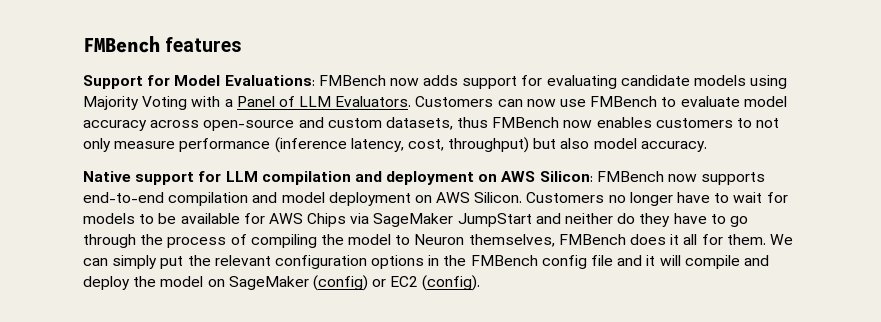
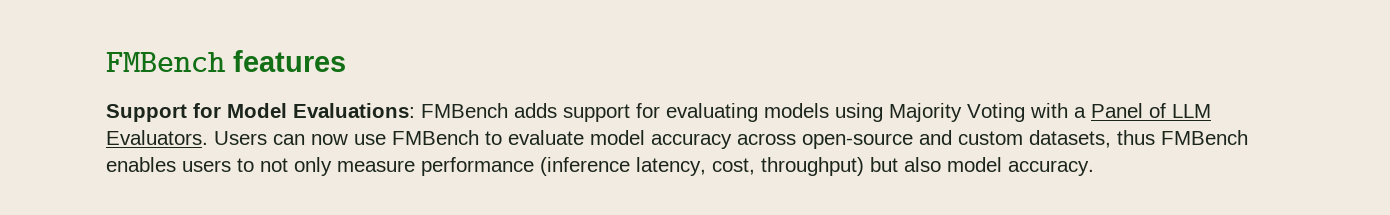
[389,78,419,86] now -> (508, 110) none
[620,75,690,86] candidate -> (758, 112) none
[415,96,494,107] Customers -> [214,131,267,145] Users
[563,117,733,128] now enables customers -> [106,157,231,172] enables users
[83,171,766,185] [83,192,788,206] [83,213,748,227] [83,234,793,248] [83,255,769,269] [83,275,481,291] // Native support for LLM compilation and deployment on AWS Silicon: FMBench now supports end-to-end compilation and model deployment on AWS Silicon. Customers no longer have to wait for models to be available for AWS Chips via SageMaker JumpStart and neither do they have to go through the process of compiling the model to Neuron themselves, FMBench does it all for them. We can simply put the relevant configuration options in the FMBench config file and it will compile and deploy the model on SageMaker (config) or EC2 (config). -> (1094, 168) none

